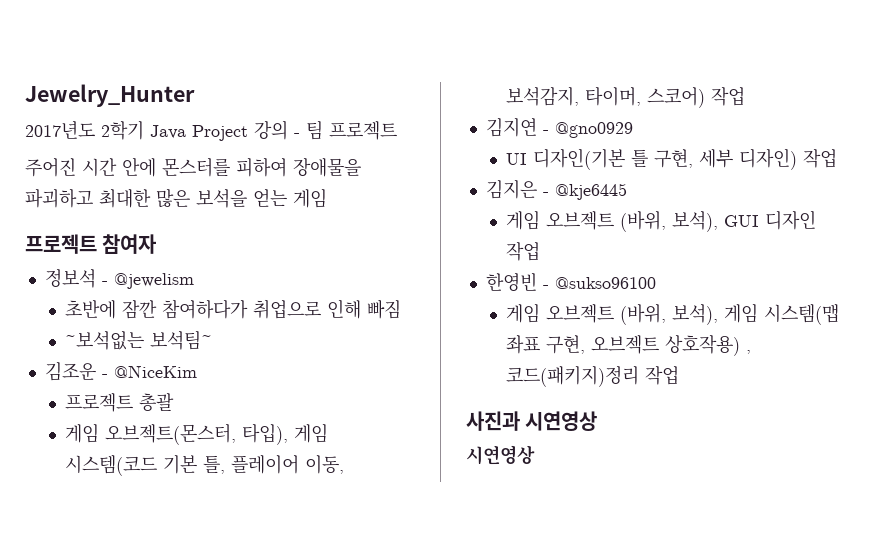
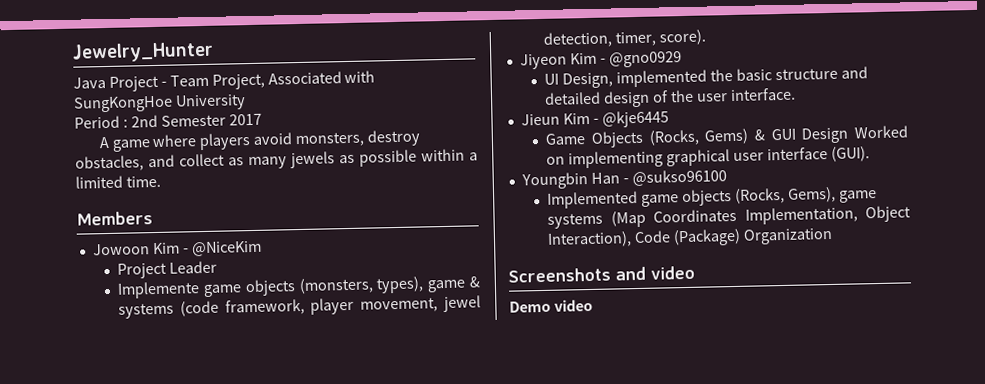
[25,120,397,141] [25,157,361,177] [25,188,327,208] [25,234,157,254] [44,269,194,289] [64,299,401,319] [64,330,212,350] [44,362,197,381] [64,393,174,412] [64,423,328,445] [64,455,344,476] [505,86,745,108] [485,117,633,138] [505,148,837,170] [485,179,627,200] [505,210,816,232] [505,242,540,261] [485,273,656,291] [505,304,839,325] [505,335,751,356] [505,365,679,387] [466,411,598,431] [466,445,535,465] 2017년도 2학기 Java Project 강의 - 팀 프로젝트 // 주어진 시간 안에 몬스터를 피하여 장애물을 파괴하고 최대한 많은 보석을 얻는 게임 // 프로젝트 참여자 // 정보석 - @jewelism // 초반에 잠깐 참여하다가 취업으로 인해 빠짐 // ~보석없는 보석팀~ // 김조운 - @NiceKim // 프로젝트 총괄 // 게임 오브젝트(몬스터, 타입), 게임 시스템(코드 기본 틀, 플레이어 이동, 보석감지, 타이머, 스코어) 작업 // 김지연 - @gno0929 // UI 디자인(기본 틀 구현, 세부 디자인) 작업 // 김지은 - @kje6445 // 게임 오브젝트 (바위, 보석), GUI 디자인 작업 // 한영빈 - @sukso96100 // 게임 오브젝트 (바위, 보석), 게임 시스템(맵 좌표 구현, 오브젝트 상호작용) , 코드(패키지)정리 작업 // 사진과 시연영상 // 시연영상 -> [73,70,376,92] [73,94,246,113] [74,113,262,129] [98,129,422,152] [75,148,478,172] [75,175,161,189] [76,211,153,226] [92,240,262,257] [117,260,218,279] [117,276,480,299] [118,295,481,319] [543,29,706,48] [519,51,682,70] [544,66,868,89] [544,87,796,108] [520,110,669,128] [545,125,908,148] [546,146,870,169] [520,169,727,190] [547,186,877,209] [547,205,911,229] [547,227,833,248] [508,265,695,283] [509,298,593,313] Java Project - Team Project, Associated with SungKongHoe University // Period : 2nd Semester 2017 // A game where players avoid monsters, destroy obstacles, and collect as many jewels as possible within a limited time. // Members // Jowoon Kim - @NiceKim // Project Leader // Implemente game objects (monsters, types), game & systems (code framework, player movement, jewel detection, timer, score). // Jiyeon Kim - @gno0929 // UI Design, implemented the basic structure and detailed design of the user interface. // Jieun Kim - @kje6445 // Game Objects (Rocks, Gems) & GUI Design Worked on implementing graphical user interface (GUI). // Youngbin Han - @sukso96100 // Implemented game objects (Rocks, Gems), game systems (Map Coordinates Implementation, Object Interaction), Code (Package) Organization // Screenshots and video // Demo video

